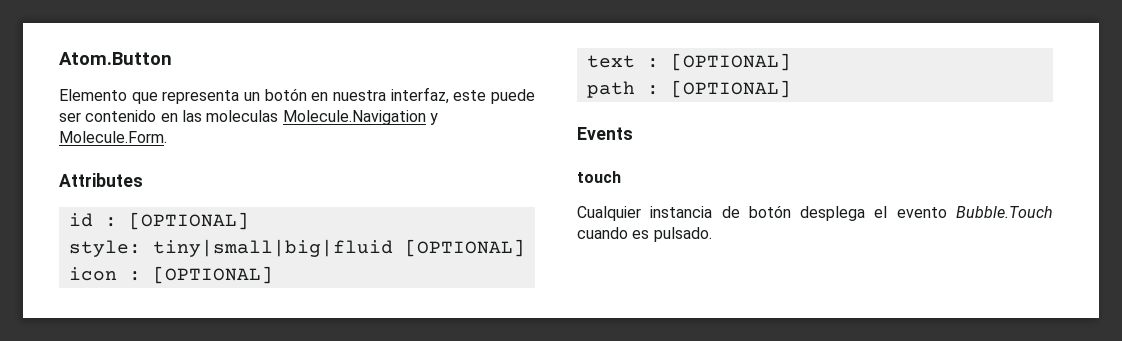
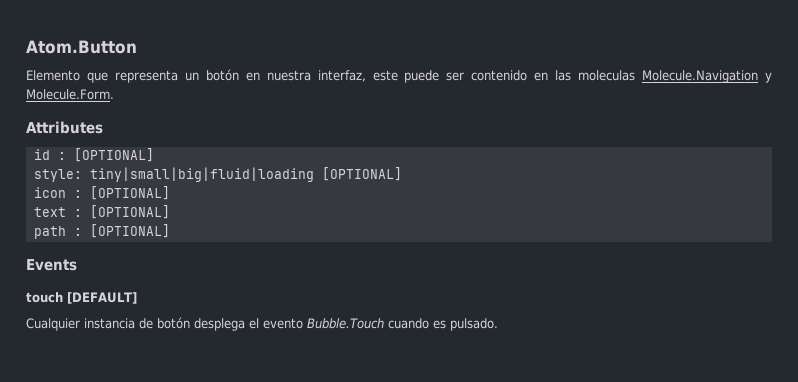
[152,239,393,257] tiny|small|big|fluid -> [89,167,314,182] tiny|small|big|fluid|loading
(621, 177) none -> [67,292,137,304] [DEFAULT]

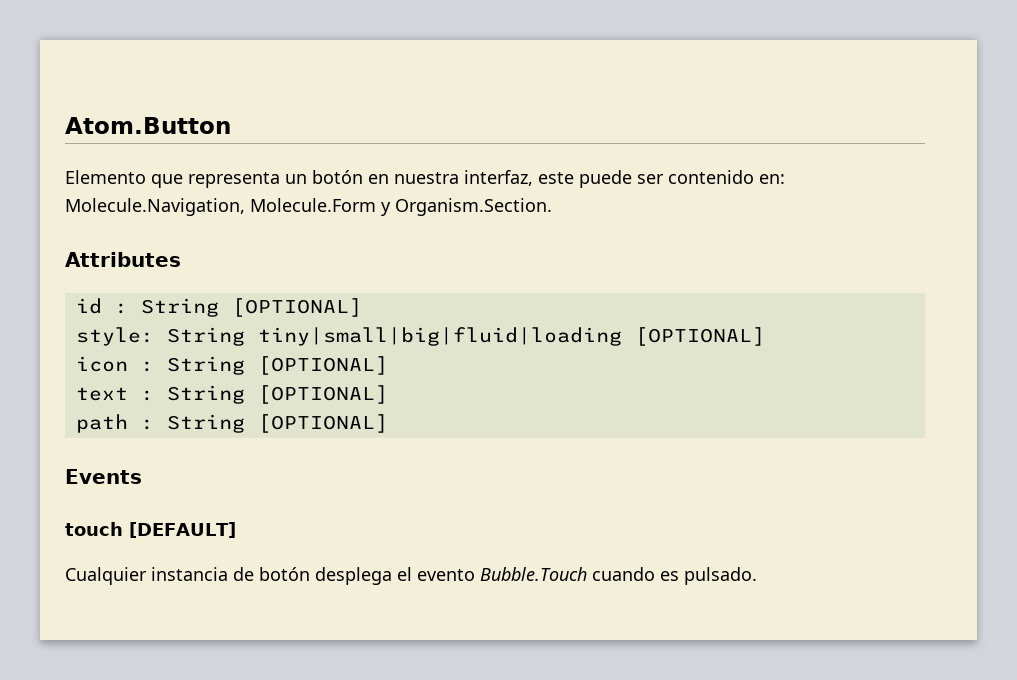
[534,70,772,83] [26,89,114,100] en las moleculas Molecule.Navigation y Molecule.Form. -> [759,174,785,184] [65,198,552,216] en: Molecule.Navigation, Molecule.Form y Organism.Section.
(66, 156) none -> [140,298,219,317] String
(82, 175) none -> [166,327,245,346] String
(82, 194) none -> [166,356,245,375] String
(82, 213) none -> [166,385,245,404] String
(82, 232) none -> [166,414,245,433] String

